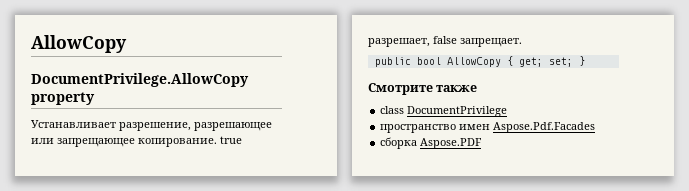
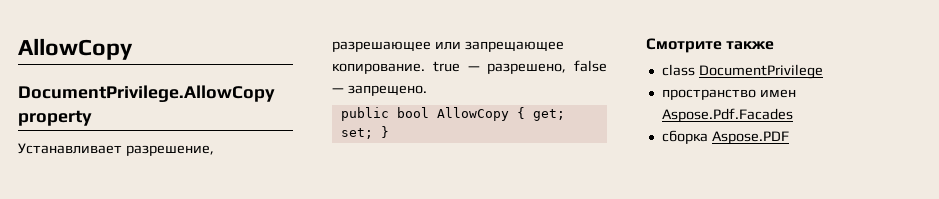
[368,36,522,47] разрешает, false запрещает. -> [467,60,607,74] [332,85,427,96] — разрешено, false — запрещено.

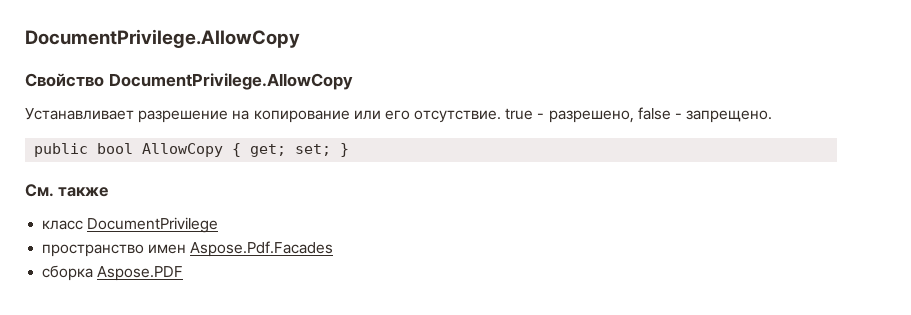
[18,38,133,60] [18,85,275,102] [18,110,92,126] AllowCopy // DocumentPrivilege.AllowCopy property -> [25,29,300,48] [25,73,353,90] DocumentPrivilege.AllowCopy // Свойство DocumentPrivilege.AllowCopy
[125,145,214,156] [332,41,564,52] [332,61,480,74] разрешение, разрешающее или запрещающее копирование. true — -> [138,108,545,123] разрешение на копирование или его отсутствие. true -
[332,88,344,93] — -> [675,113,683,119] -
[646,38,722,53] Смотрите -> [25,184,54,197] См.
[661,64,695,76] class -> [42,220,84,230] класс

